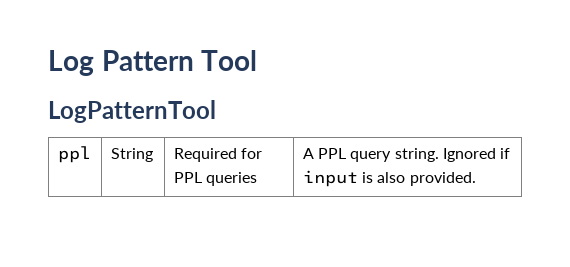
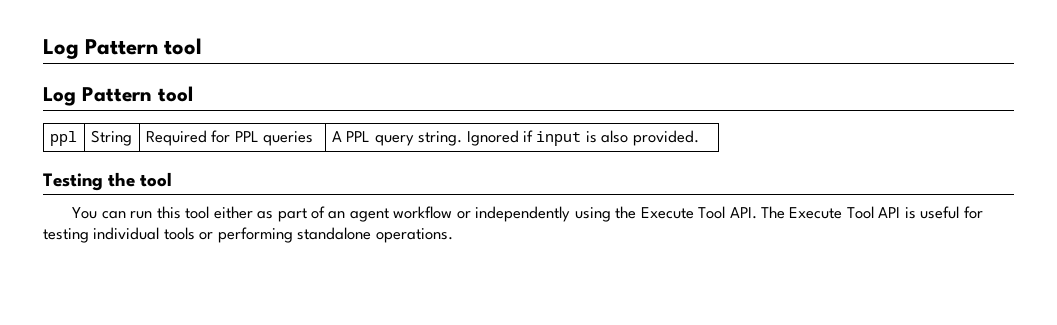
[48,50,258,76] [48,100,216,123] Log Pattern Tool // LogPatternTool -> [43,38,203,59] [43,86,193,106] Log Pattern tool // Log Pattern tool
(476, 179) none -> [43,172,173,191] [72,206,983,222] [43,227,453,243] // Testing the tool // You can run this tool either as part of an agent workflow or independently using the Execute Tool API. The Execute Tool API is useful for testing individual tools or performing standalone operations.

